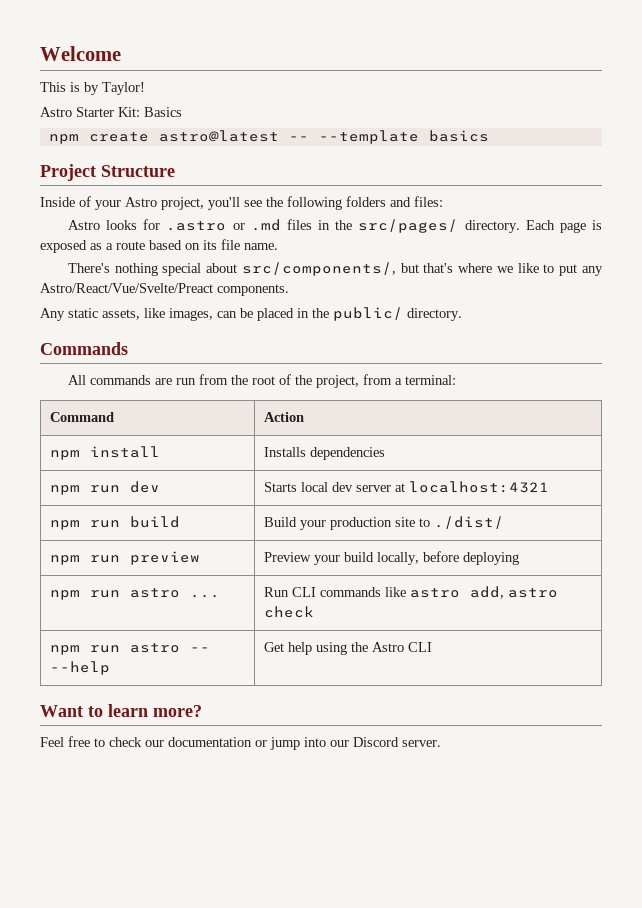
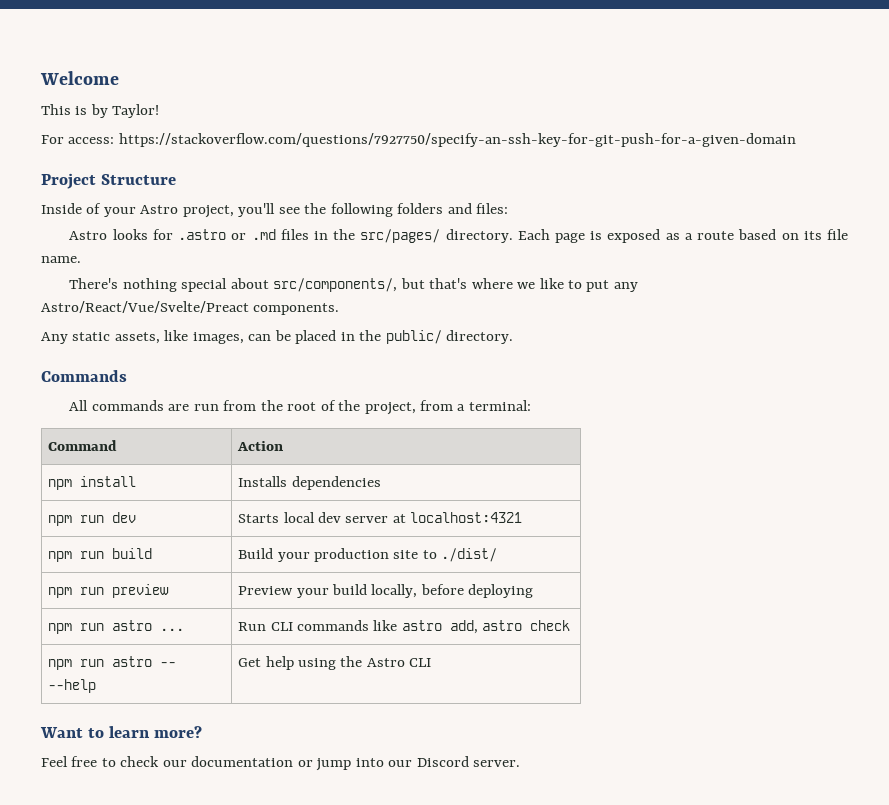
[40,107,182,117] [48,130,489,144] Astro Starter Kit: Basics // npm create astro@latest -- --template basics -> [41,133,796,147] For access: https://stackoverflow.com/questions/7927750/specify-an-ssh-key-for-git-push-for-a-given-domain

